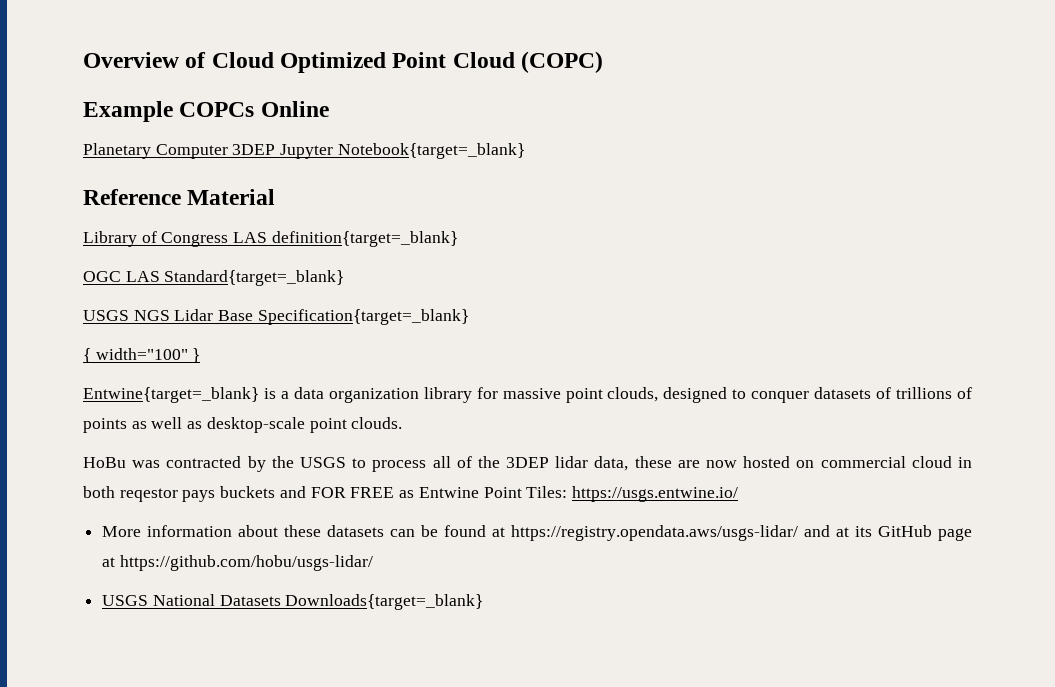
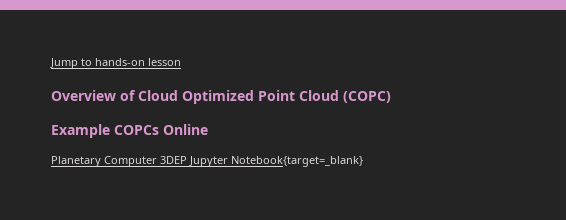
(83, 60) none -> [50,58,181,69] Jump to hands-on lesson //
[83,189,276,205] [83,231,458,247] [83,270,345,286] [83,309,469,325] [83,348,201,363] [83,387,972,403] [83,417,403,433] [83,456,972,472] [83,486,738,502] [102,525,972,541] [102,555,373,571] [102,594,484,610] // Reference Material // Library of Congress LAS definition{target=_blank} // OGC LAS Standard{target=_blank} // USGS NGS Lidar Base Specification{target=_blank} // { width="100" } // Entwine{target=_blank} is a data organization library for massive point clouds, designed to conquer datasets of trillions of points as well as desktop-scale point clouds. // HoBu was contracted by the USGS to process all of the 3DEP lidar data, these are now hosted on commercial cloud in both reqestor pays buckets and FOR FREE as Entwine Point Tiles: https://usgs.entwine.io/ // More information about these datasets can be found at https://registry.opendata.aws/usgs-lidar/ and at its GitHub page at https://github.com/hobu/usgs-lidar/ // USGS National Datasets Downloads{target=_blank} -> (363, 161) none

